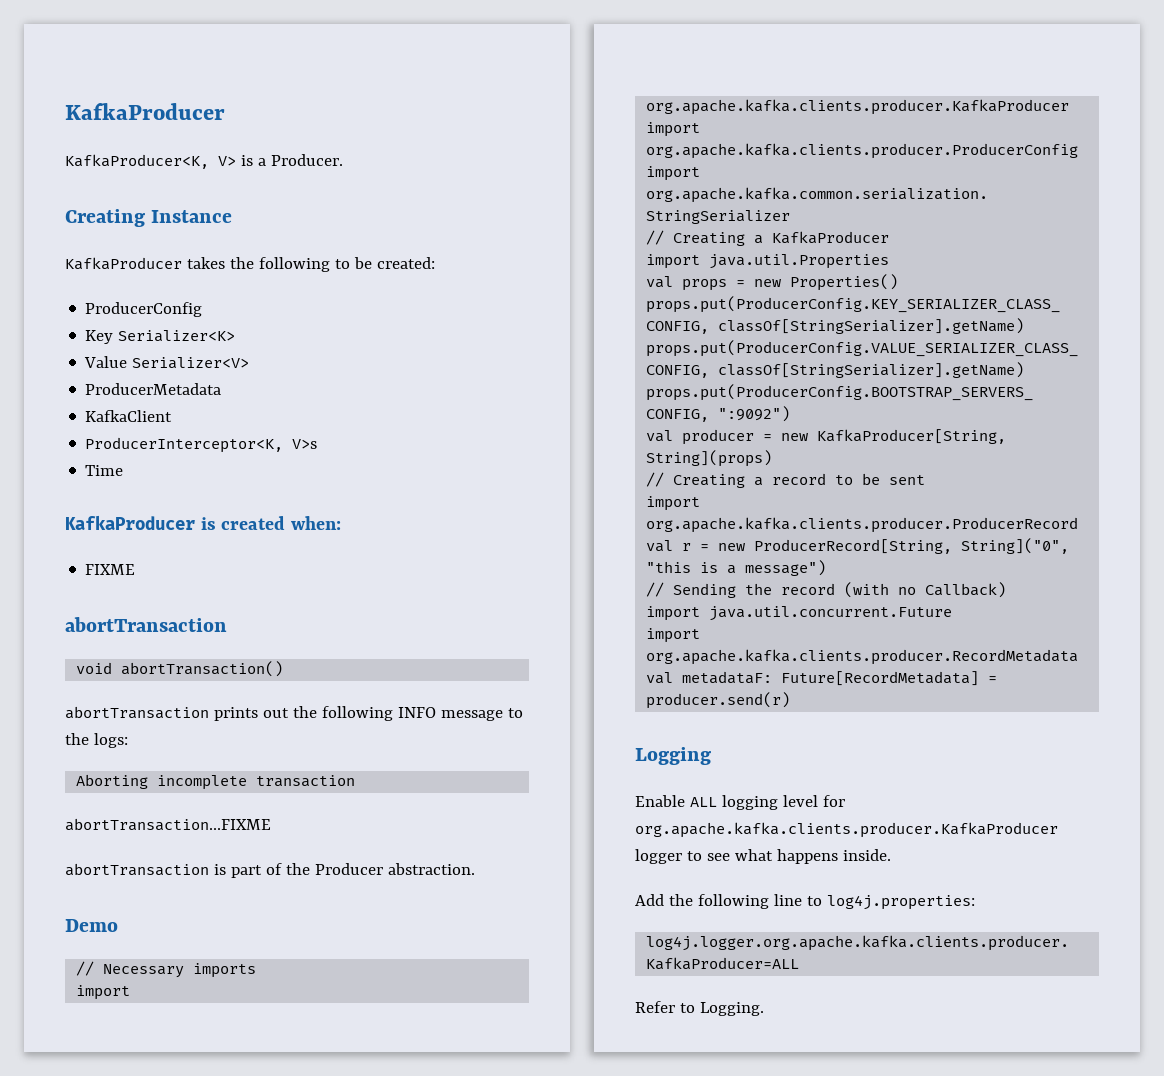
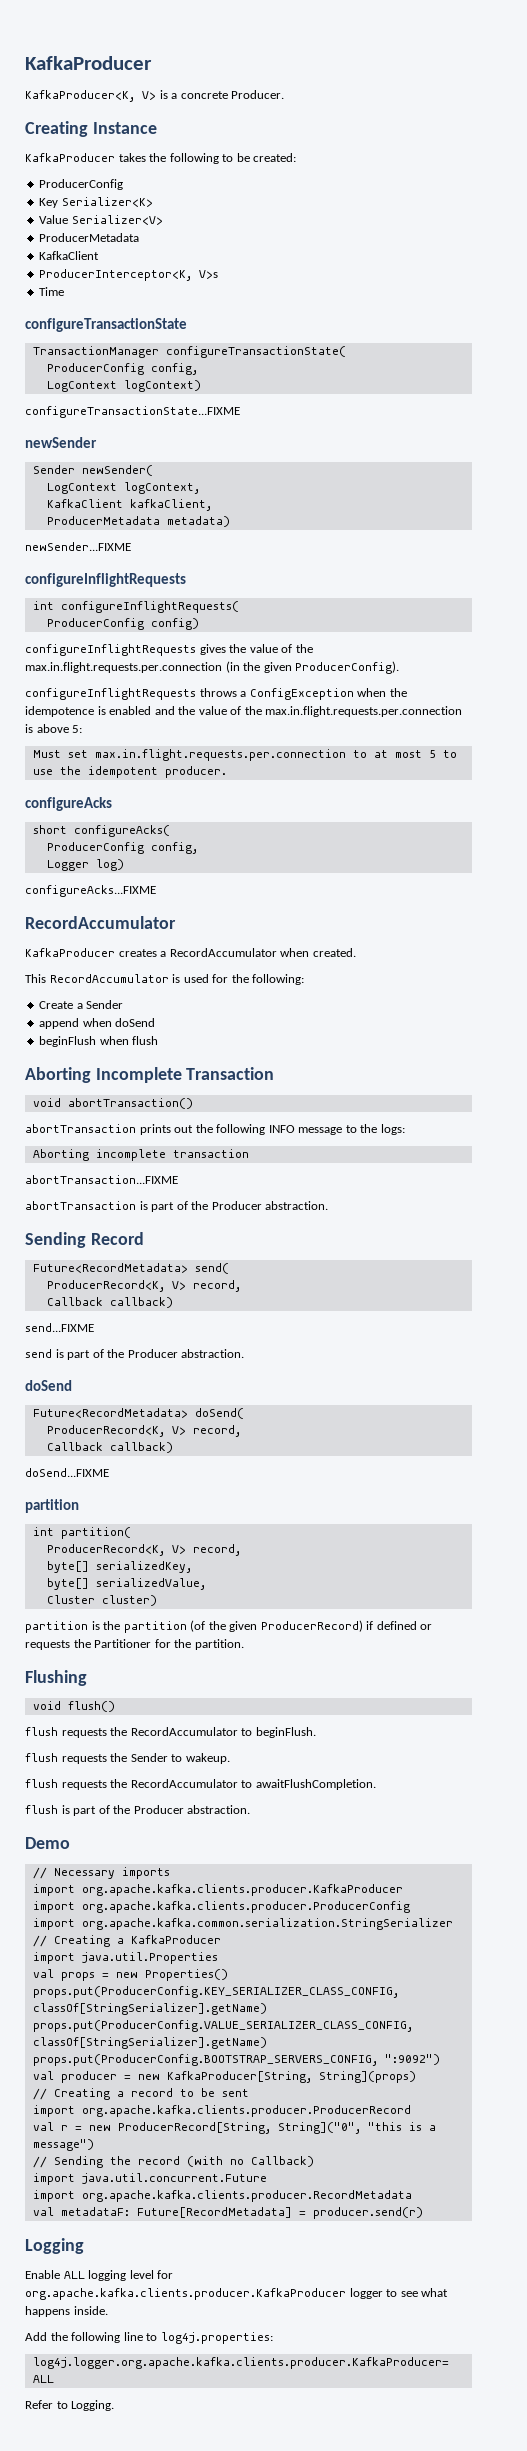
(266, 162) none -> [180,91,228,99] concrete
[65,515,341,530] [85,564,136,575] [65,617,227,632] KafkaProducer is created when: // FIXME // abortTransaction -> [25,318,187,332] [32,346,346,358] [46,363,198,375] [46,380,201,392] [25,406,240,418] [25,437,97,448] [32,465,153,476] [46,482,200,494] [46,499,212,511] [46,516,230,527] [25,542,131,551] [25,573,186,587] [32,601,239,613] [46,618,199,630] [25,644,313,656] [25,661,400,674] [25,688,407,700] [25,706,463,717] [25,724,83,733] [32,749,457,761] [32,766,227,778] [25,797,112,811] [32,825,170,837] [46,842,198,854] [46,859,124,871] [25,885,156,897] [25,916,176,929] [25,948,356,957] [25,974,305,985] [39,1000,124,1009] [39,1018,156,1029] [39,1036,159,1047] [25,1067,275,1083] configureTransactionState // TransactionManager configureTransactionState( // ProducerConfig config, // LogContext logContext) // configureTransactionState...FIXME // newSender // Sender newSender( // LogContext logContext, // KafkaClient kafkaClient, // ProducerMetadata metadata) // newSender...FIXME // configureInflightRequests // int configureInflightRequests( // ProducerConfig config) // configureInflightRequests gives the value of the max.in.flight.requests.per.connection (in the given ProducerConfig). // configureInflightRequests throws a ConfigException when the idempotence is enabled and the value of the max.in.flight.requests.per.connection is above 5: // Must set max.in.flight.requests.per.connection to at most 5 to use the idempotent producer. // configureAcks // short configureAcks( // ProducerConfig config, // Logger log) // configureAcks...FIXME // RecordAccumulator // KafkaProducer creates a RecordAccumulator when created. // This RecordAccumulator is used for the following: // Create a Sender // append when doSend // beginFlush when flush // Aborting Incomplete Transaction
(475, 869) none -> [25,1232,144,1248] [32,1263,229,1274] [46,1280,241,1292] [46,1297,173,1308] [25,1323,94,1332] [25,1349,245,1360] [25,1380,72,1391] [32,1408,244,1419] [46,1425,241,1437] [46,1442,173,1453] [25,1468,109,1477] [25,1499,79,1513] [32,1527,131,1539] [46,1544,241,1556] [46,1561,192,1573] [46,1578,206,1590] [46,1595,157,1606] [25,1620,433,1633] [25,1639,244,1650] [25,1670,87,1686] [32,1701,115,1712] [25,1727,316,1738] [25,1753,230,1764] [25,1779,376,1790] [25,1805,251,1816] // Sending Record // Future<RecordMetadata> send( // ProducerRecord<K, V> record, // Callback callback) // send...FIXME // send is part of the Producer abstraction. // doSend // Future<RecordMetadata> doSend( // ProducerRecord<K, V> record, // Callback callback) // doSend...FIXME // partition // int partition( // ProducerRecord<K, V> record, // byte[] serializedKey, // byte[] serializedValue, // Cluster cluster) // partition is the partition (of the given ProducerRecord) if defined or requests the Partitioner for the partition. // Flushing // void flush() // flush requests the RecordAccumulator to beginFlush. // flush requests the Sender to wakeup. // flush requests the RecordAccumulator to awaitFlushCompletion. // flush is part of the Producer abstraction.

